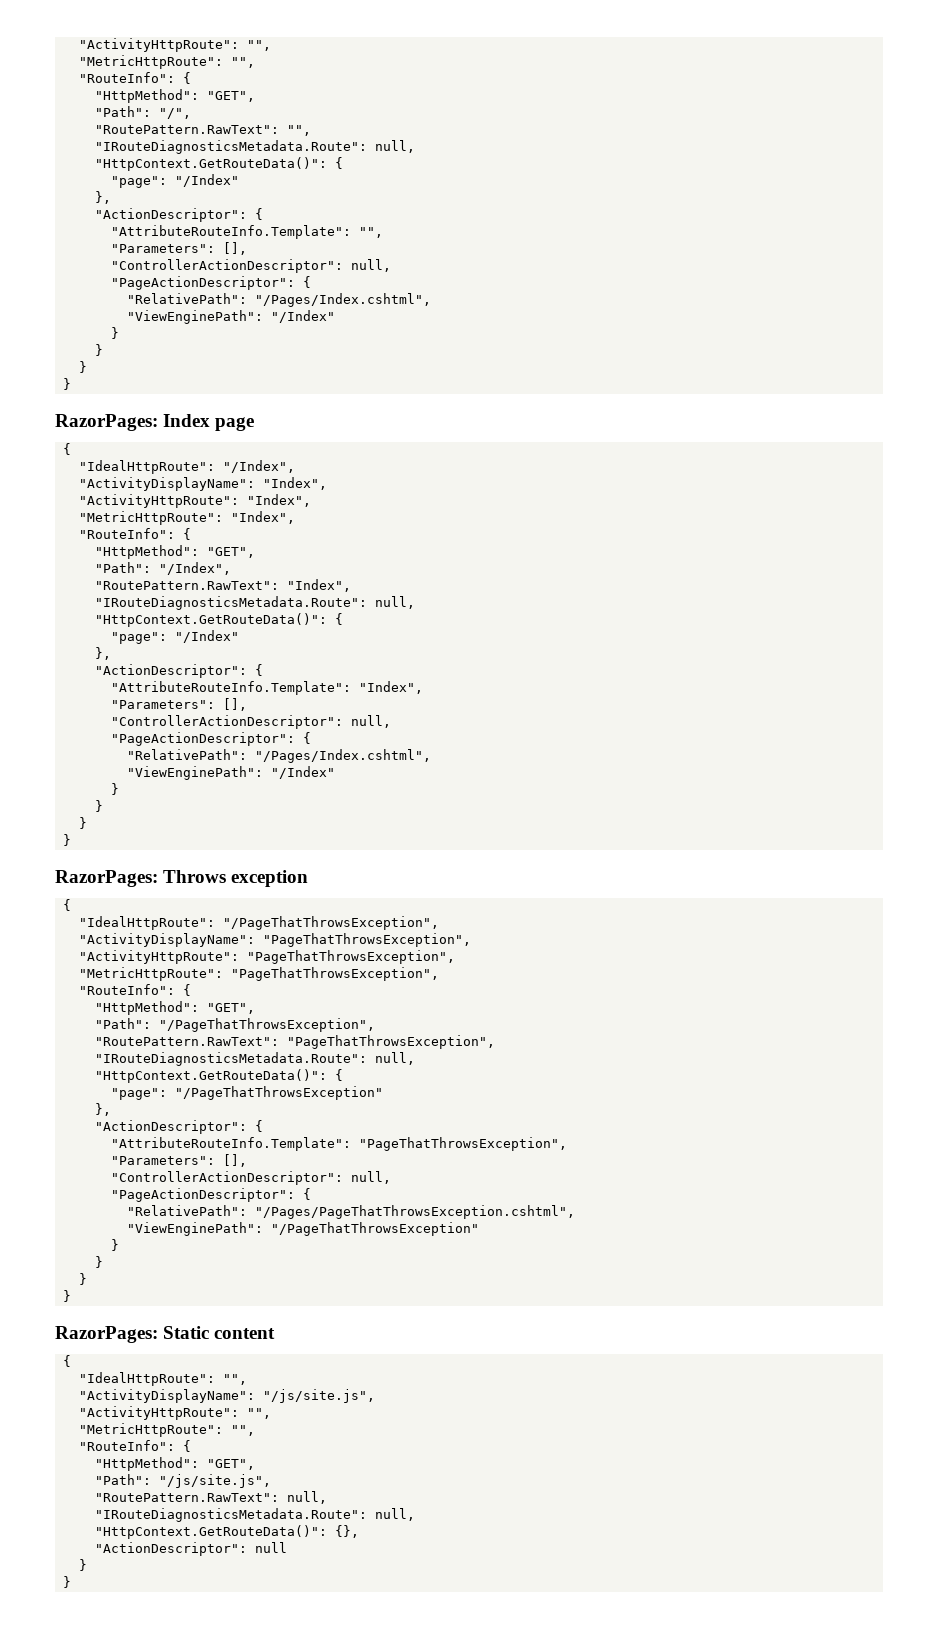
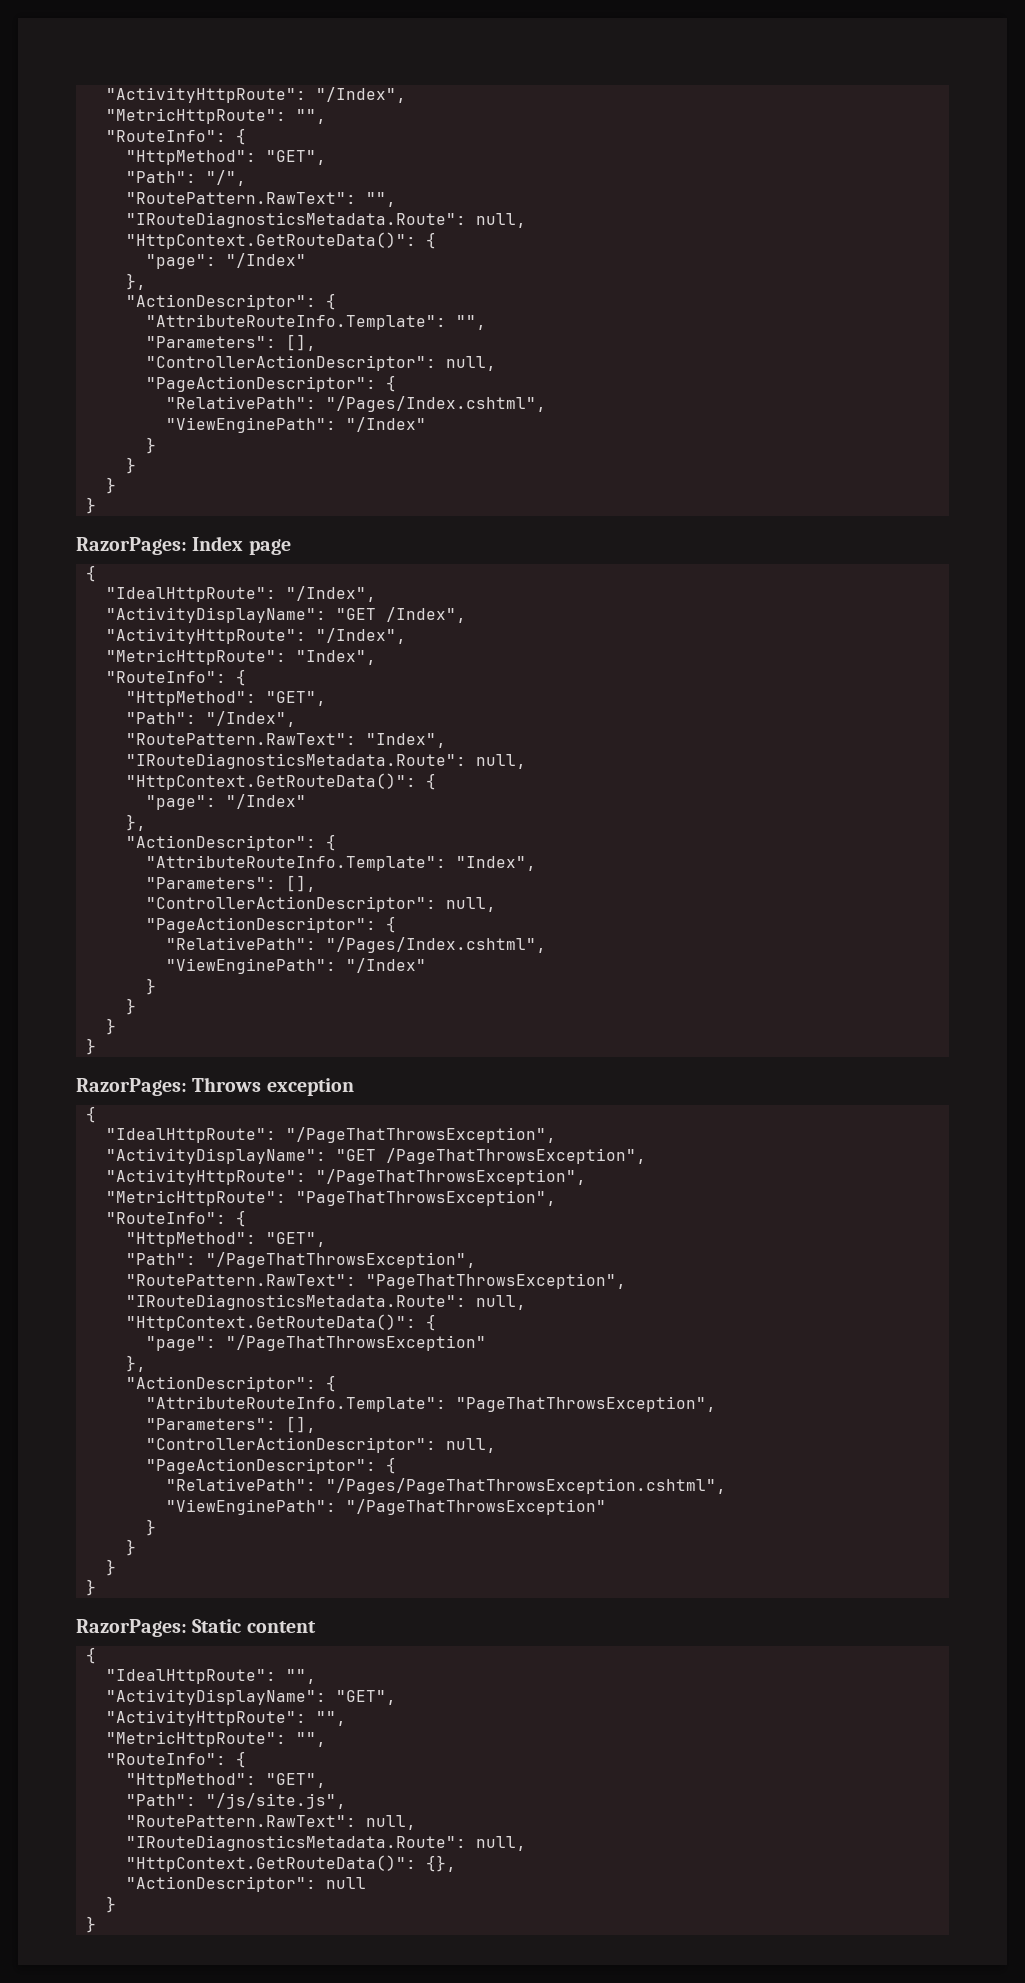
[79,38,272,52] "ActivityHttpRoute": "", -> [106,87,407,103] "ActivityHttpRoute": "/Index",
[263,477,328,490] [79,494,312,508] "Index", // "ActivityHttpRoute": "Index", -> [336,607,467,623] [106,628,407,644] "GET /Index", // "ActivityHttpRoute": "/Index",
[263,933,472,947] [79,950,456,964] "PageThatThrowsException", // "ActivityHttpRoute": "PageThatThrowsException", -> [336,1148,647,1164] [106,1169,587,1185] "GET /PageThatThrowsException", // "ActivityHttpRoute": "/PageThatThrowsException",
[263,1389,376,1403] "/js/site.js", -> [336,1690,397,1705] "GET",

